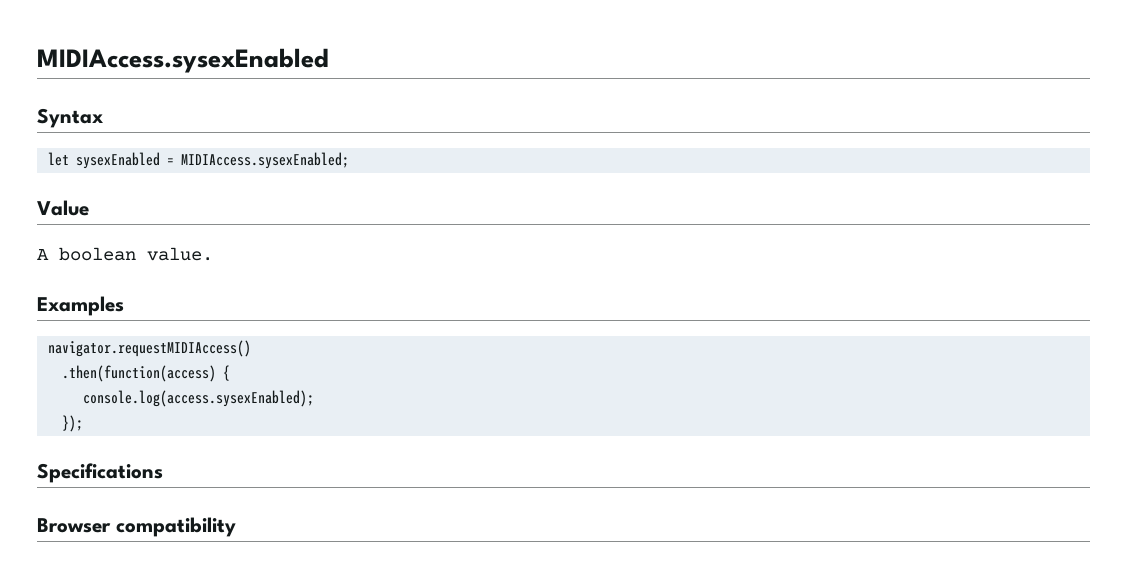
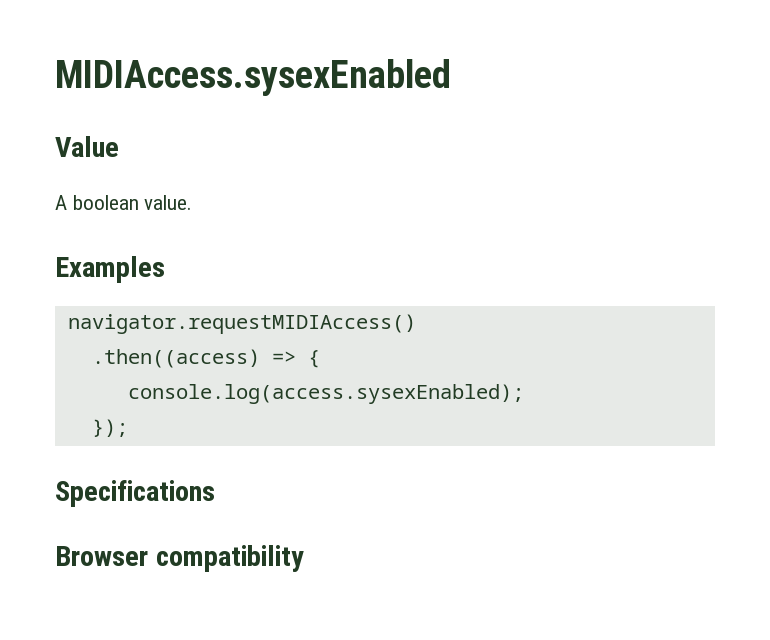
[37,108,103,128] [48,152,350,169] // Syntax // let sysexEnabled = MIDIAccess.sysexEnabled; -> (451, 77) none
[62,365,217,382] .then(function(access) -> [91,349,296,368] .then((access) =>

